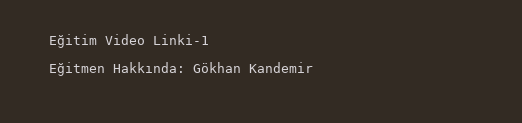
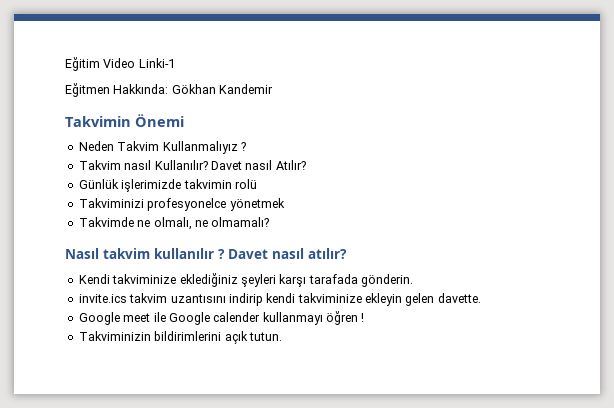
(313, 67) none -> [65,114,184,127] [78,141,246,154] [78,160,306,170] [78,179,257,192] [78,198,285,211] [78,217,270,230] [65,248,347,259] [78,273,413,287] [78,293,481,306] [78,311,365,325] [78,331,282,344] // Takvimin Önemi // Neden Takvim Kullanmalıyız ? // Takvim nasıl Kullanılır? Davet nasıl Atılır? // Günlük işlerimizde takvimin rolü // Takviminizi profesyonelce yönetmek // Takvimde ne olmalı, ne olmamalı? // Nasıl takvim kullanılır ? Davet nasıl atılır? // Kendi takviminize eklediğiniz şeyleri karşı tarafada gönderin. // invite.ics takvim uzantısını indirip kendi takviminize ekleyin gelen davette. // Google meet ile Google calender kullanmayı öğren ! // Takviminizin bildirimlerini açık tutun.

